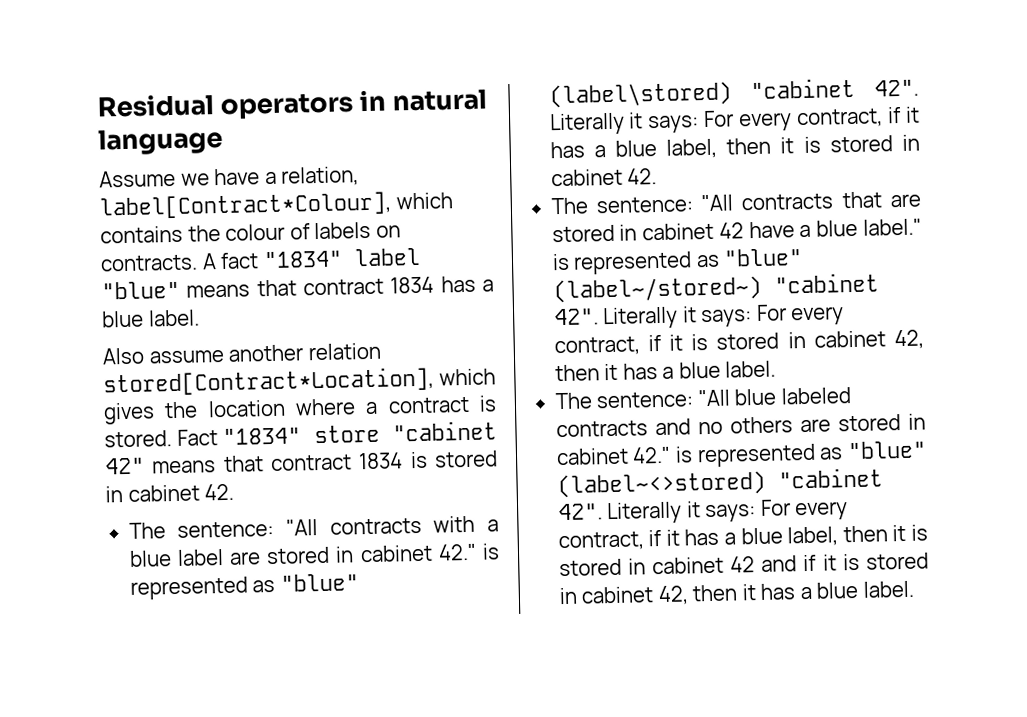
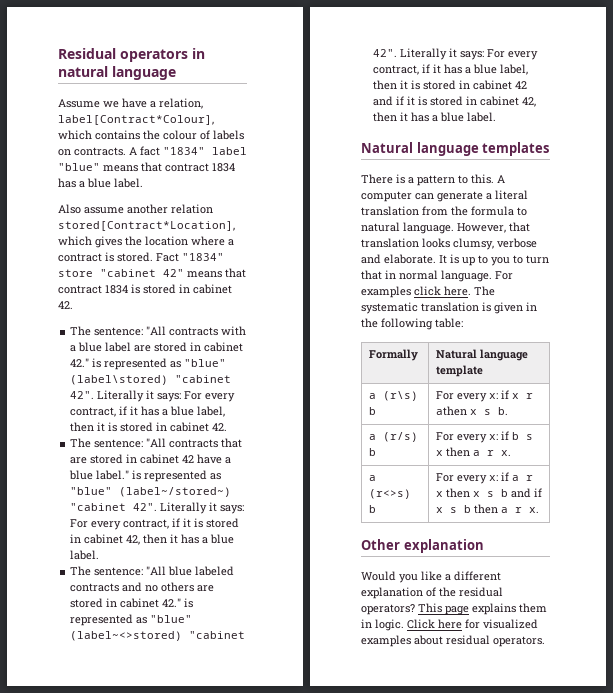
(914, 589) none -> [361,142,550,156] [361,174,505,186] [361,190,528,202] [361,206,527,216] [361,222,530,234] [361,238,537,250] [361,254,549,266] [361,270,513,282] [361,286,495,298] [361,302,537,314] [361,318,463,330] [368,349,418,361] [435,349,528,361] [435,365,483,377] [368,391,418,401] [368,407,376,415] [435,390,533,402] [435,406,508,416] [368,432,418,442] [368,448,376,456] [435,431,533,443] [435,447,511,457] [368,475,376,481] [368,489,411,499] [368,505,376,513] [435,472,533,484] [435,488,542,498] [435,504,539,514] [361,539,484,553] [361,571,501,583] [361,587,503,599] [361,603,547,615] [361,619,538,631] [361,635,545,647] // Natural language templates // There is a pattern to this. A computer can generate a literal translation from the formula to natural language. However, that translation looks clumsy, verbose and elaborate. It is up to you to turn that in normal language. For examples click here. The systematic translation is given in the following table: // Formally | Natural language template // a (r\s) b | For every x: if x r athen x s b. // a (r/s) b | For every x: if b s x then a r x. // a (r<>s) b | For every x: if a r x then x s b and if x s b then a r x. // Other explanation // Would you like a different explanation of the residual operators? This page explains them in logic. Click here for visualized examples about residual operators.

